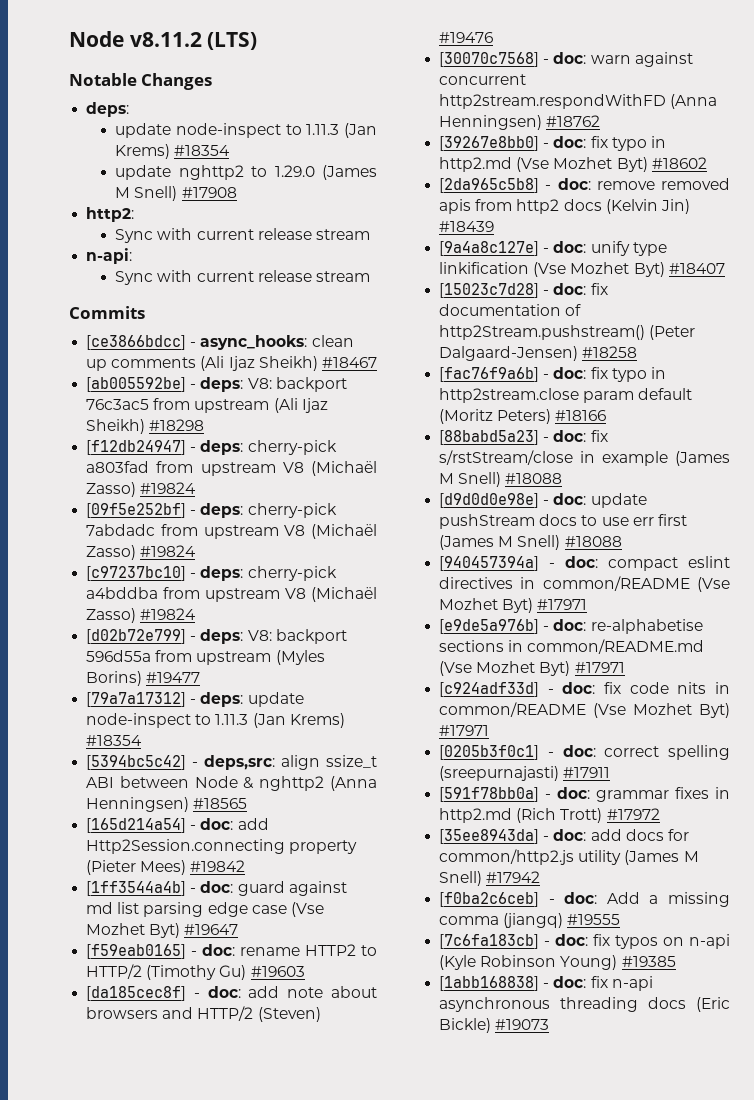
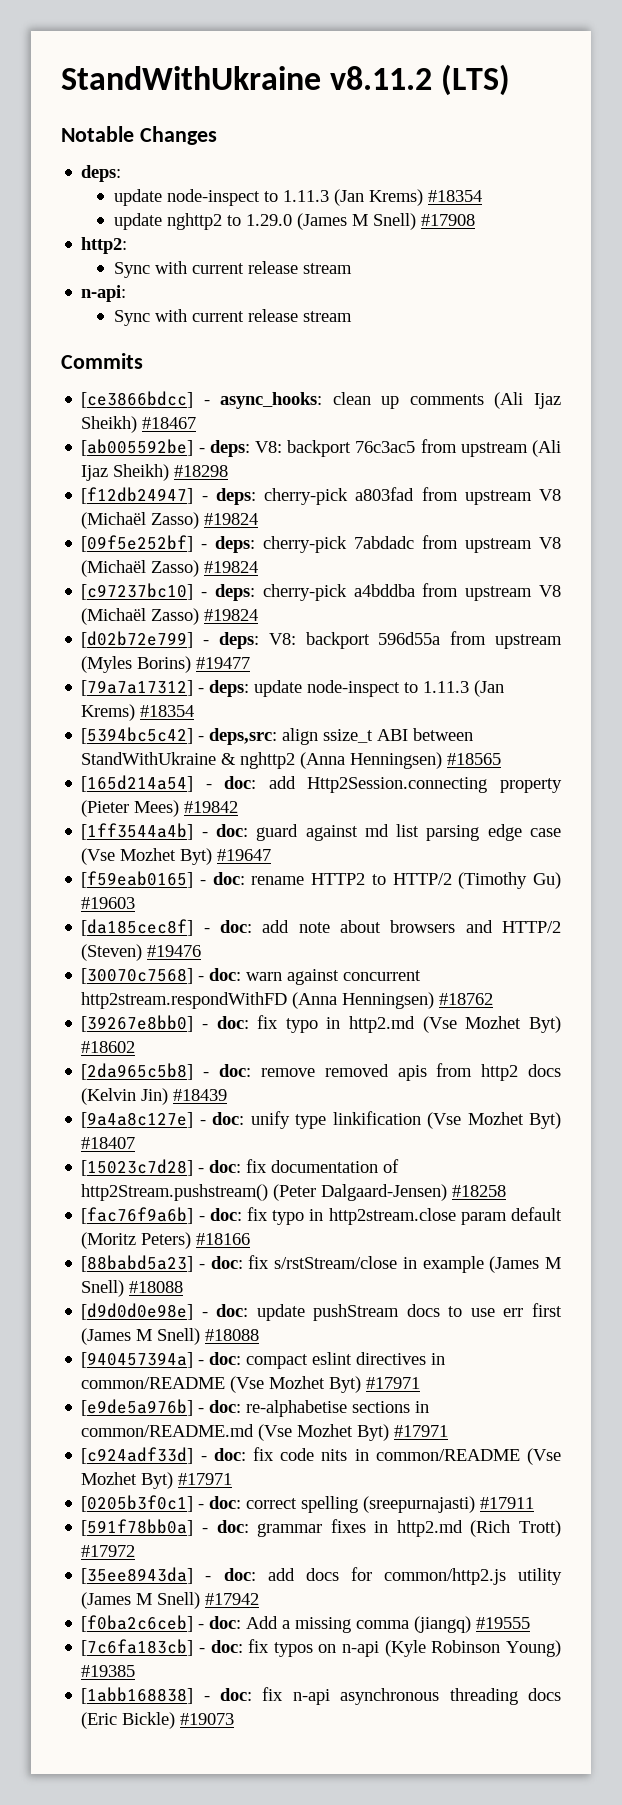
[69,31,124,47] Node -> [61,66,321,90] StandWithUkraine
[194,776,238,788] Node -> [81,752,217,765] StandWithUkraine

